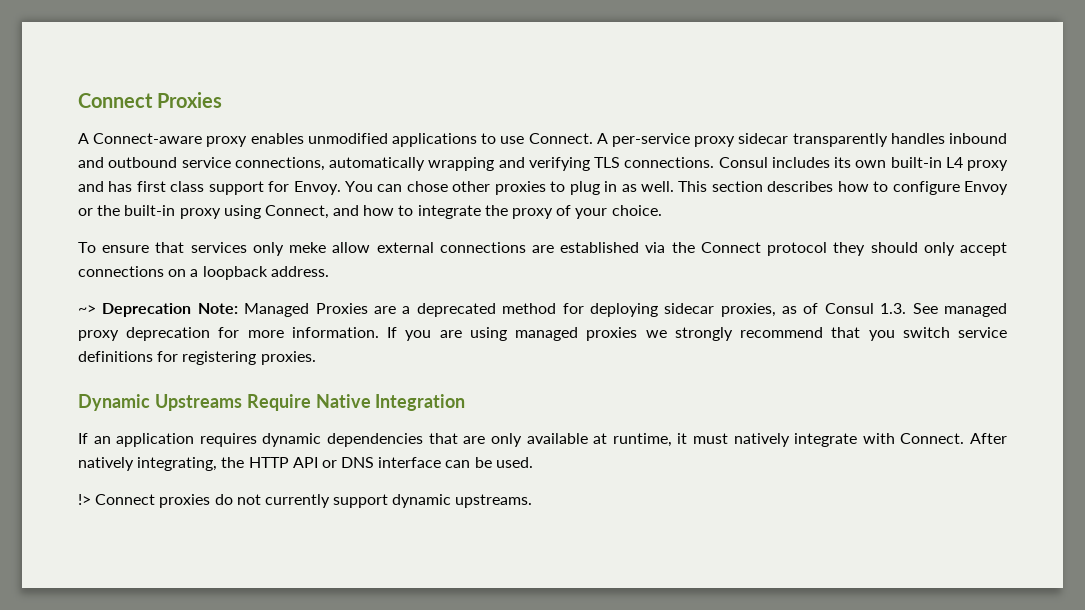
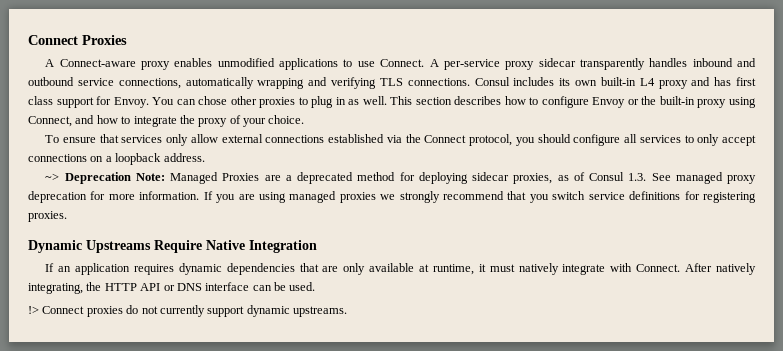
[289,242,327,253] meke -> (189, 140) none
[532,245,554,253] are -> (325, 139) none
[767,242,918,256] protocol they should -> [469,134,694,146] protocol, you should configure all services to

